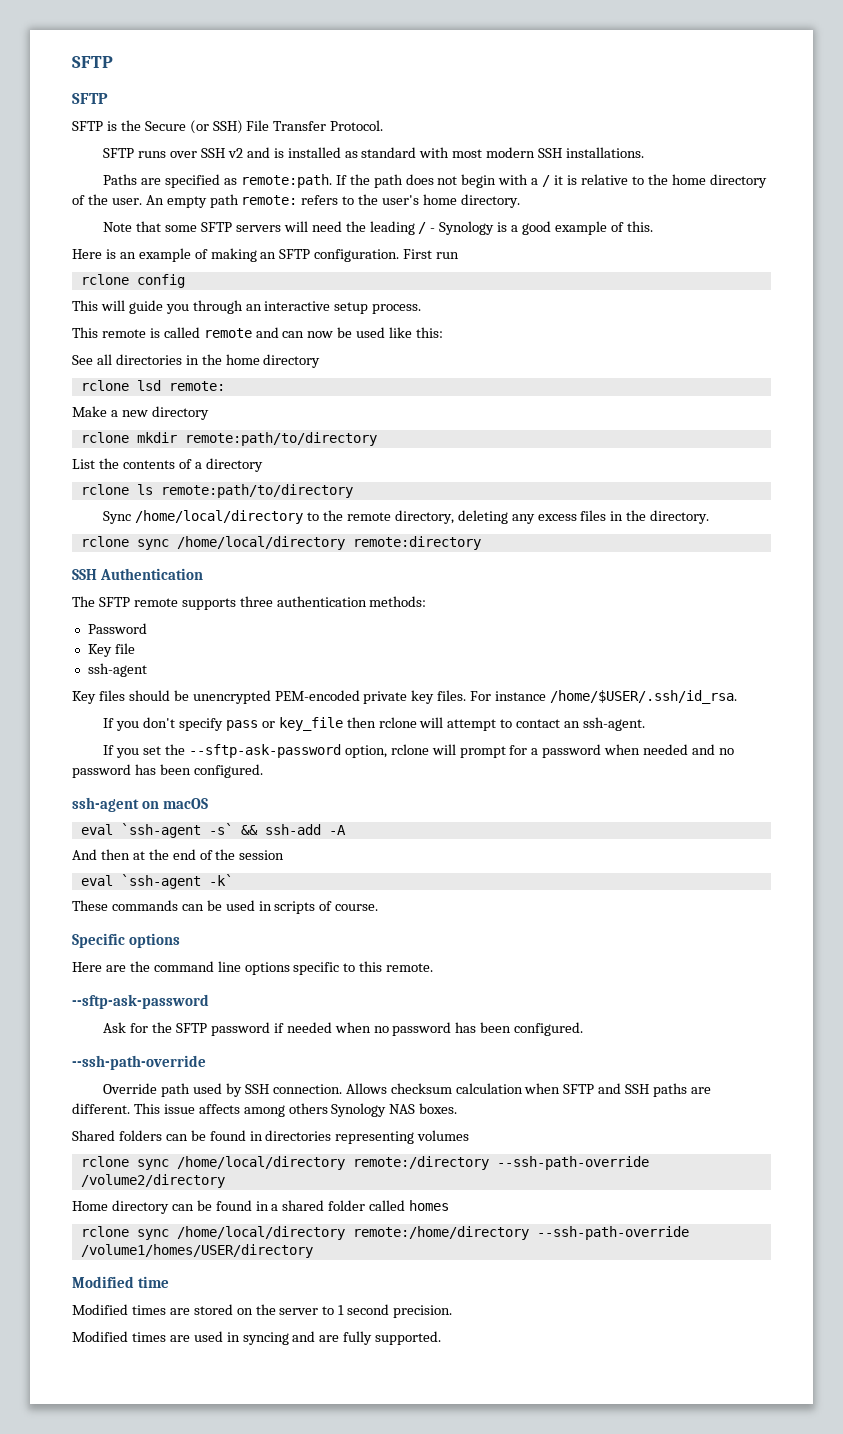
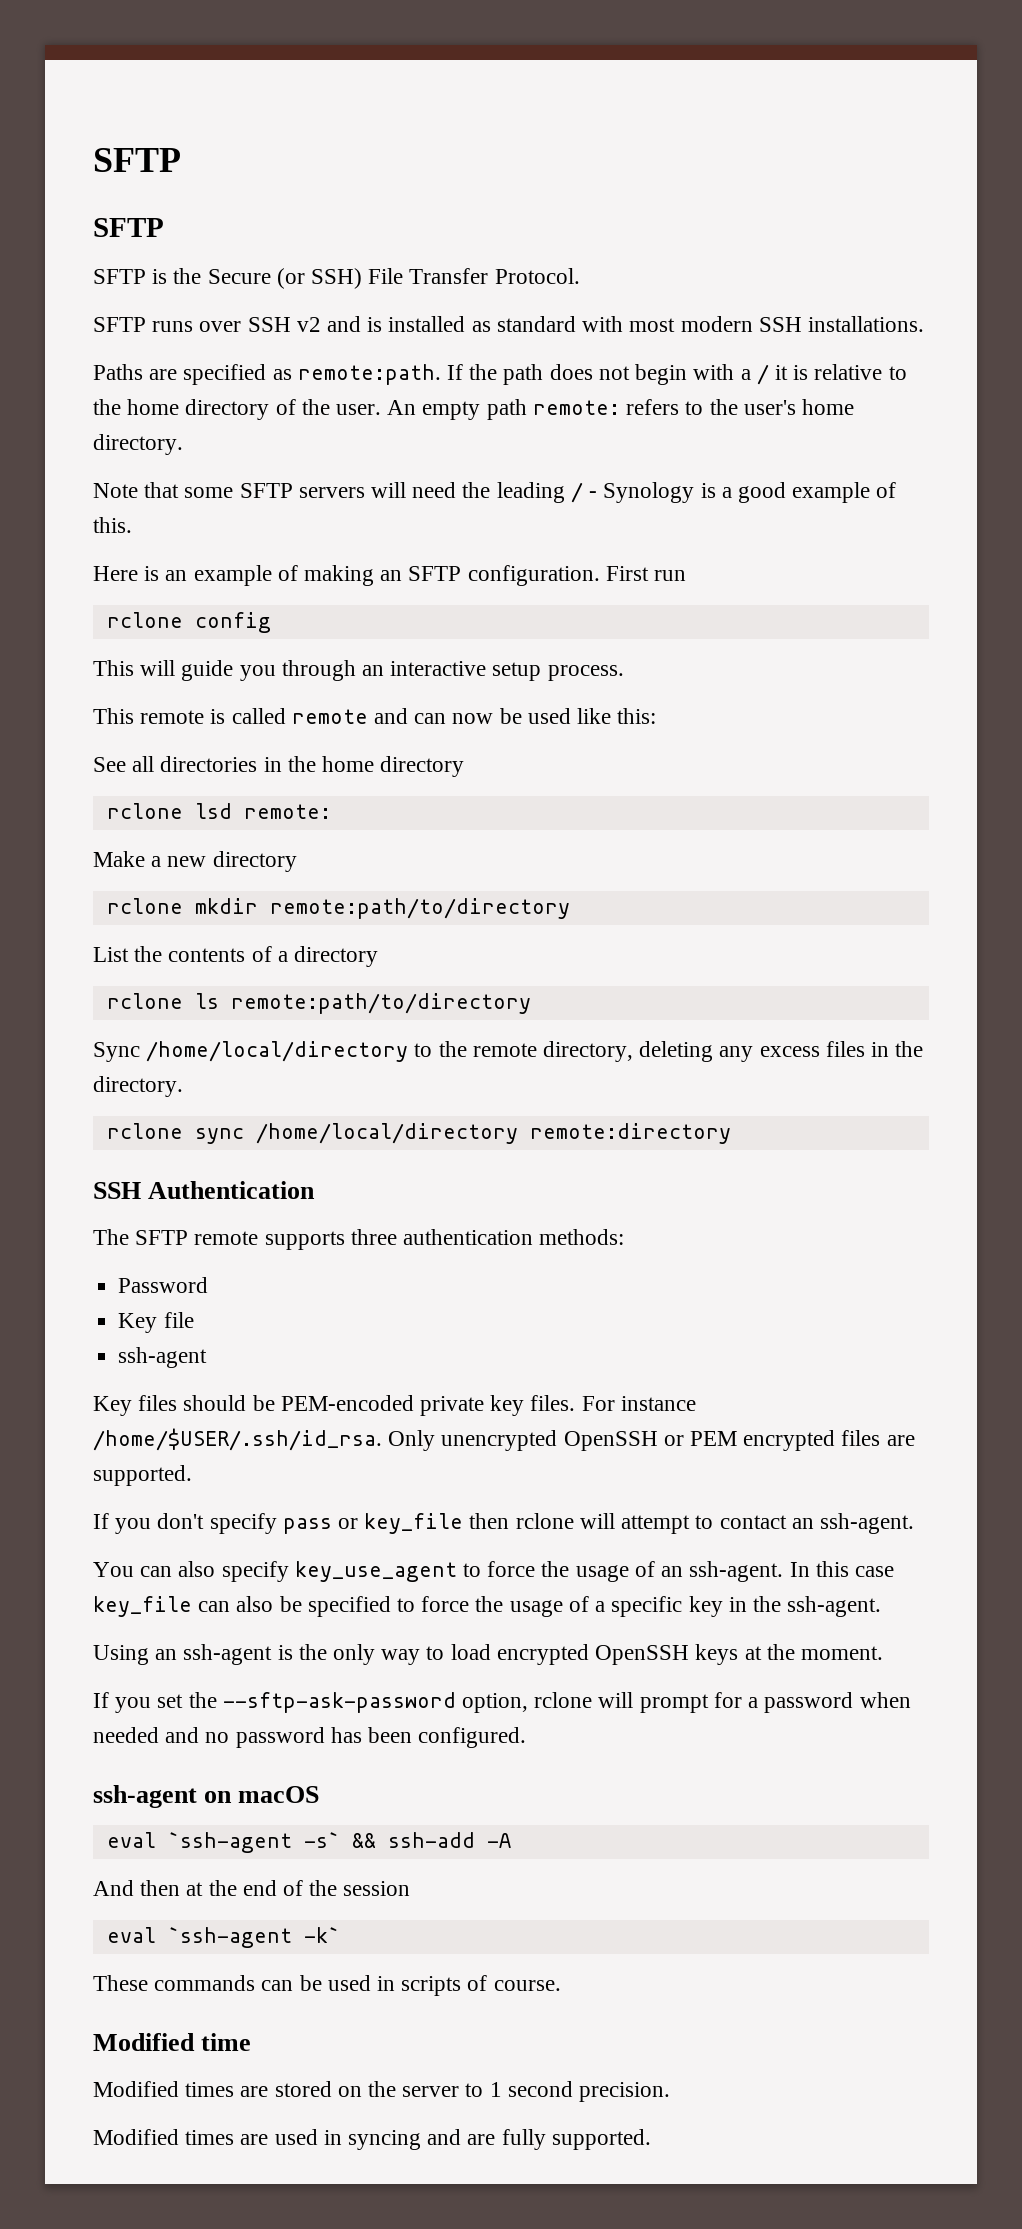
[192,690,271,704] unencrypted -> (275, 1403) none
(738, 697) none -> [388,1430,915,1451] [93,1465,192,1486] Only unencrypted OpenSSH or PEM encrypted files are supported.
(646, 724) none -> [93,1561,894,1582] [93,1596,882,1617] [93,1644,883,1665] // You can also specify key_use_agent to force the usage of an ssh-agent. In this case key_file can also be specified to force the usage of a specific key in the ssh-agent. // Using an ssh-agent is the only way to load encrypted OpenSSH keys at the moment.
[72,933,181,948] [72,961,434,975] [72,994,209,1009] [103,1022,584,1036] [72,1055,206,1070] [103,1083,712,1097] [72,1103,458,1117] [72,1130,470,1144] [80,1156,649,1170] [80,1174,225,1188] [72,1200,450,1214] [80,1226,689,1240] [80,1244,313,1258] // Specific options // Here are the command line options specific to this remote. // --sftp-ask-password // Ask for the SFTP password if needed when no password has been configured. // --ssh-path-override // Override path used by SSH connection. Allows checksum calculation when SFTP and SSH paths are different. This issue affects among others Synology NAS boxes. // Shared folders can be found in directories representing volumes // rclone sync /home/local/directory remote:/directory --ssh-path-override /volume2/directory // Home directory can be found in a shared folder called homes // rclone sync /home/local/directory remote:/home/directory --ssh-path-override /volume1/homes/USER/directory -> (561, 1985) none

